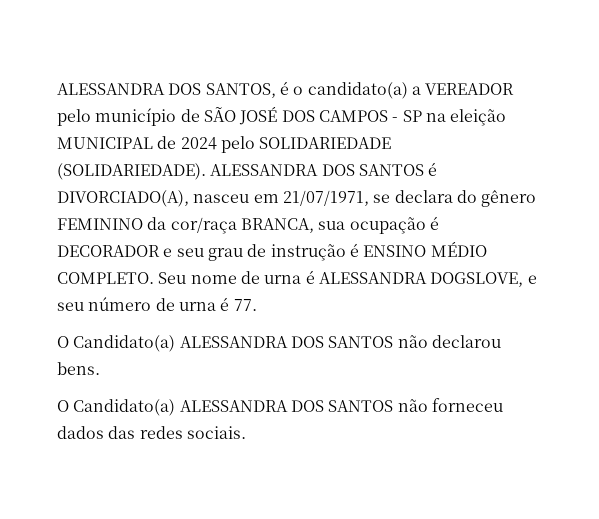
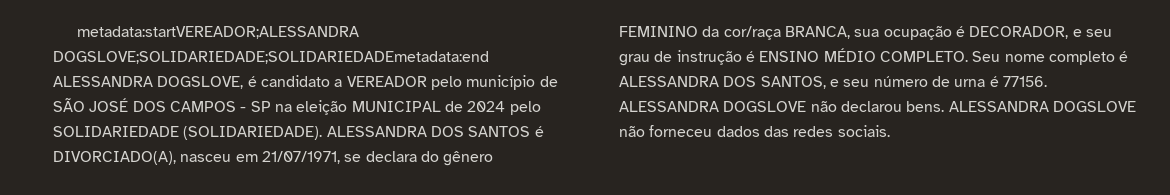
[57,81,408,99] ALESSANDRA DOS SANTOS, é o candidato(a) -> [76,26,359,39] [53,51,489,64] [53,75,330,89] metadata:startVEREADOR;ALESSANDRA DOGSLOVE;SOLIDARIEDADE;SOLIDARIEDADEmetadata:end ALESSANDRA DOGSLOVE, é candidato
[57,245,160,257] DECORADOR -> [969,26,1069,39] DECORADOR,
[240,270,524,287] de urna é ALESSANDRA DOGSLOVE, -> [1048,51,1129,65] [619,76,826,89] completo é ALESSANDRA DOS SANTOS,
[233,299,257,311] [57,335,501,352] [57,362,100,375] [57,399,394,416] 77. // O Candidato(a) ALESSANDRA DOS SANTOS não declarou bens. // O Candidato(a) ALESSANDRA DOS SANTOS -> [1002,76,1047,87] [619,101,1136,112] 77156. ALESSANDRA DOGSLOVE não declarou bens. ALESSANDRA DOGSLOVE

